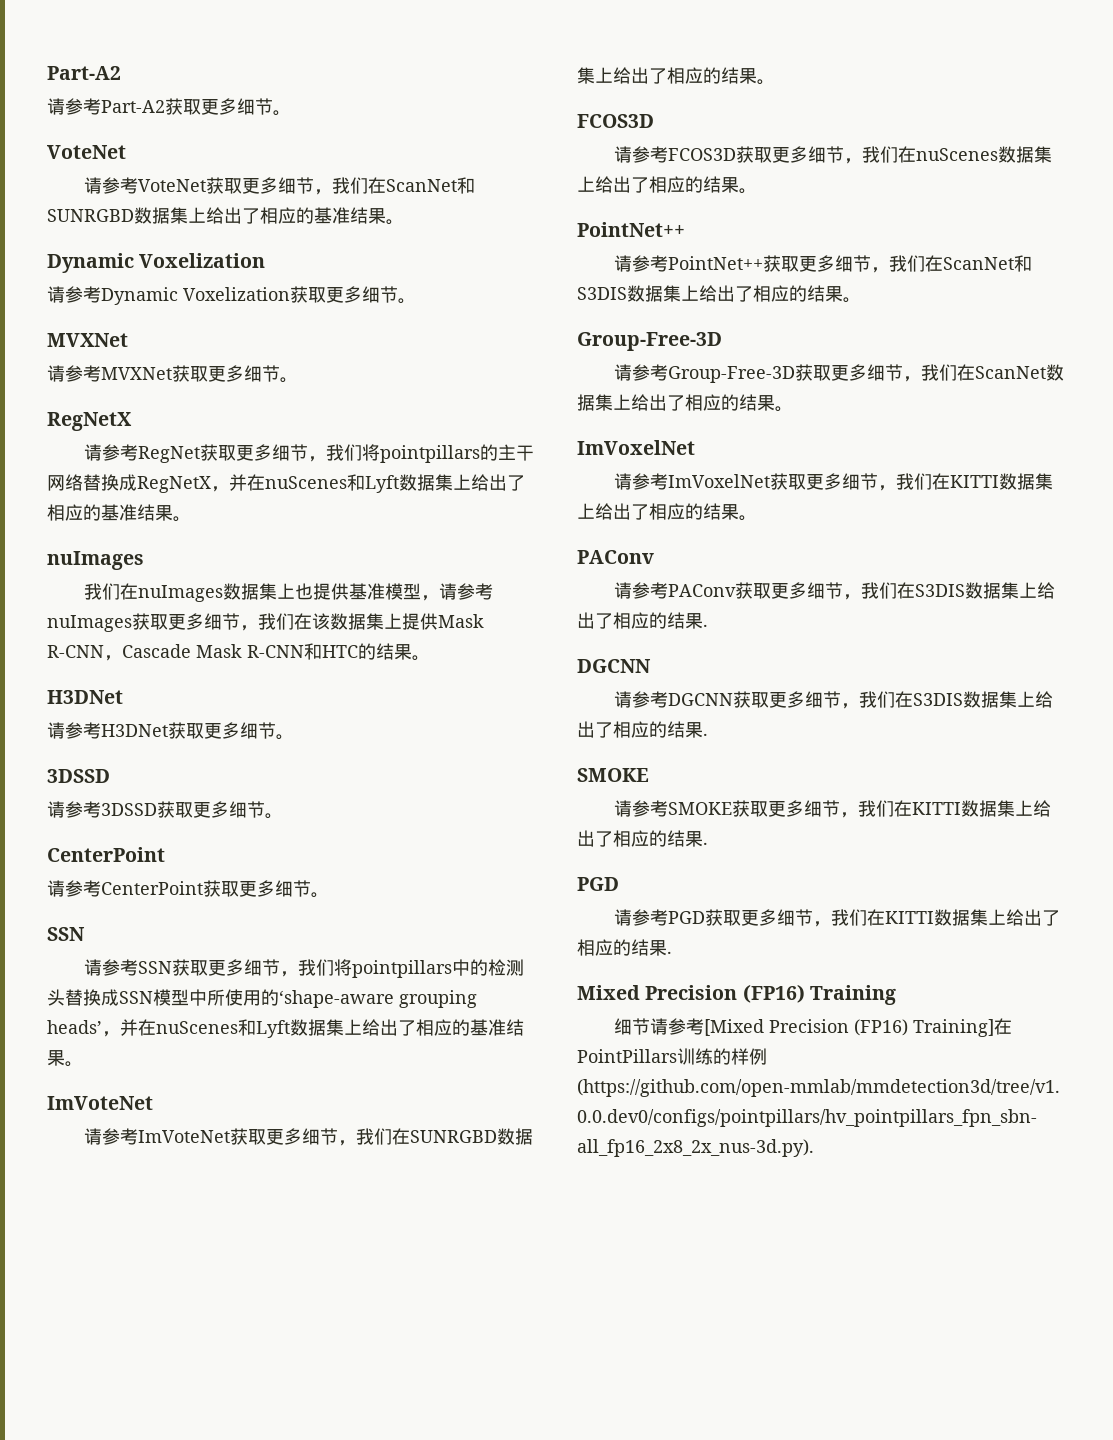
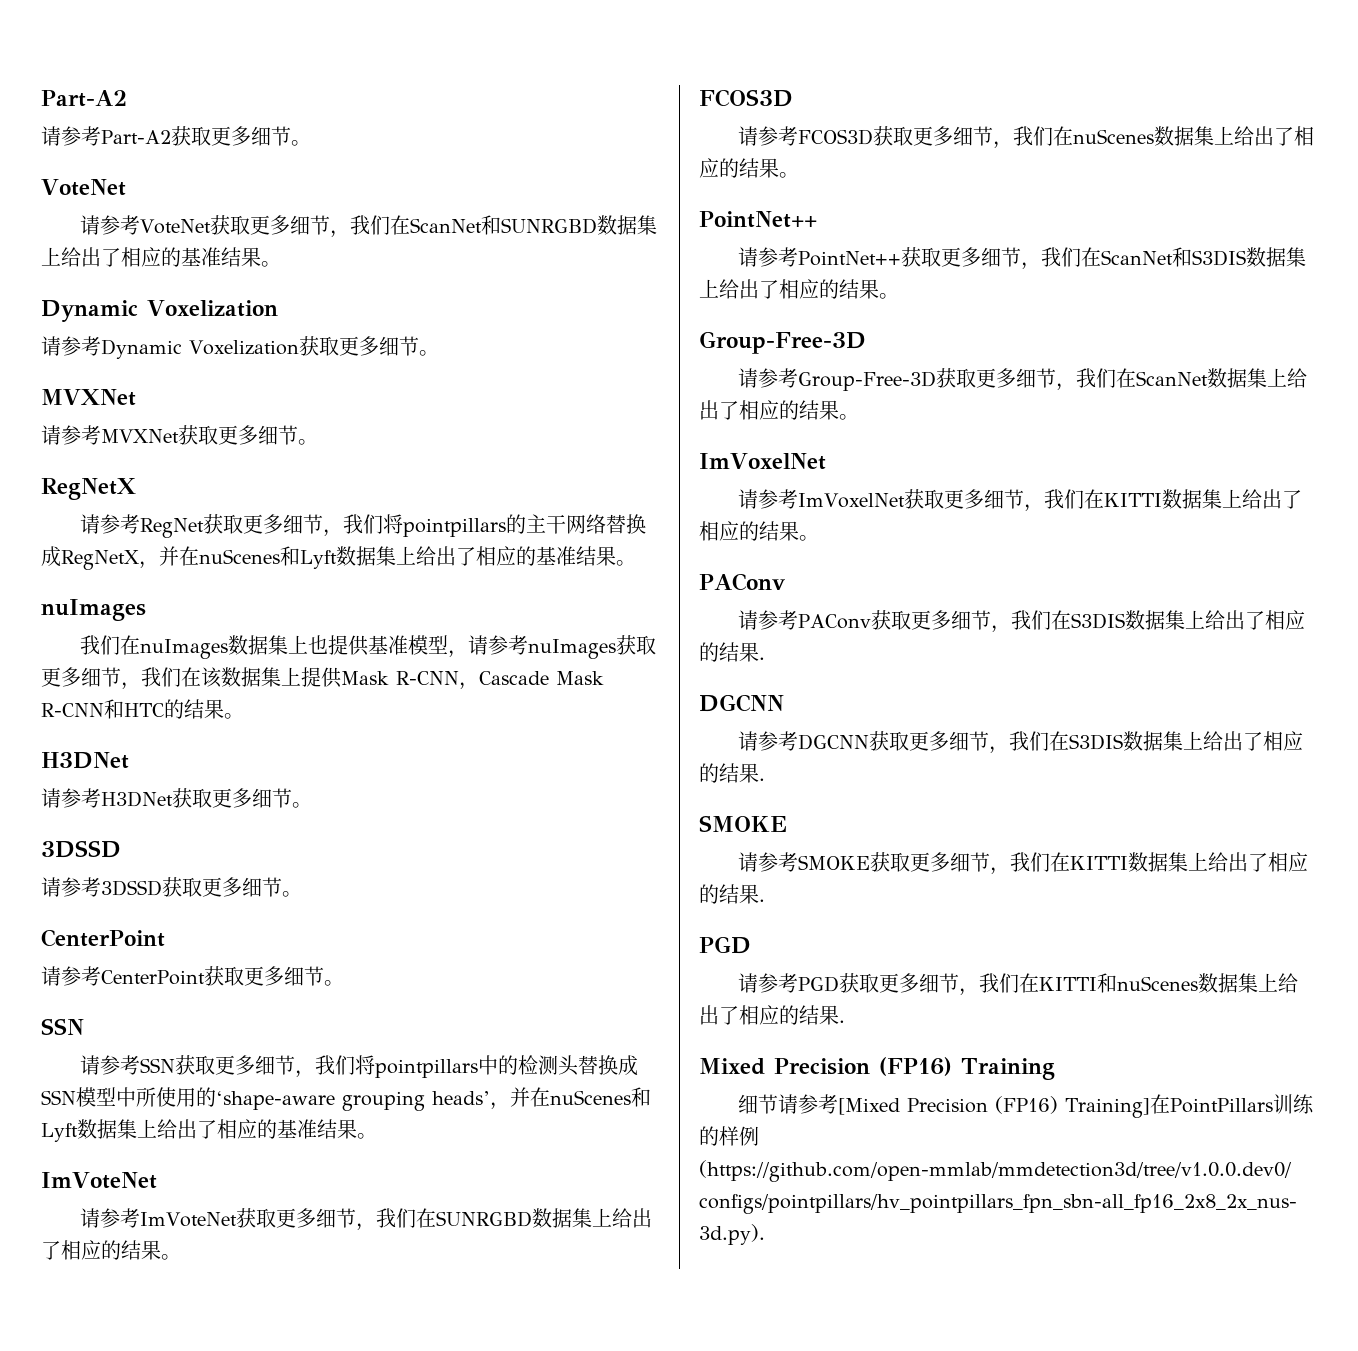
(934, 917) none -> [1096,973,1198,993] 和nuScenes

